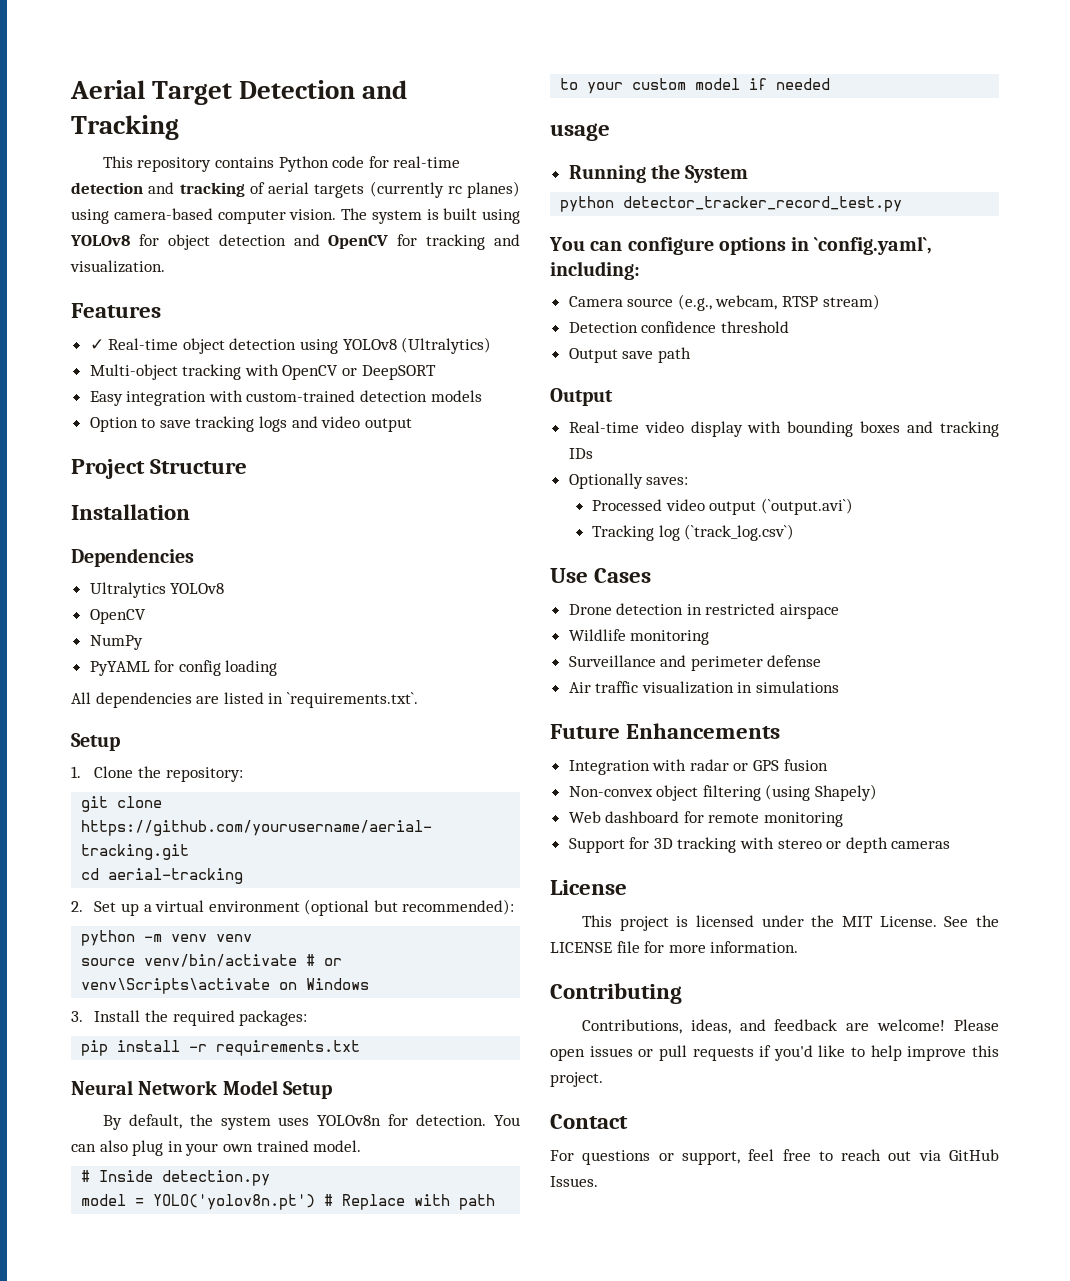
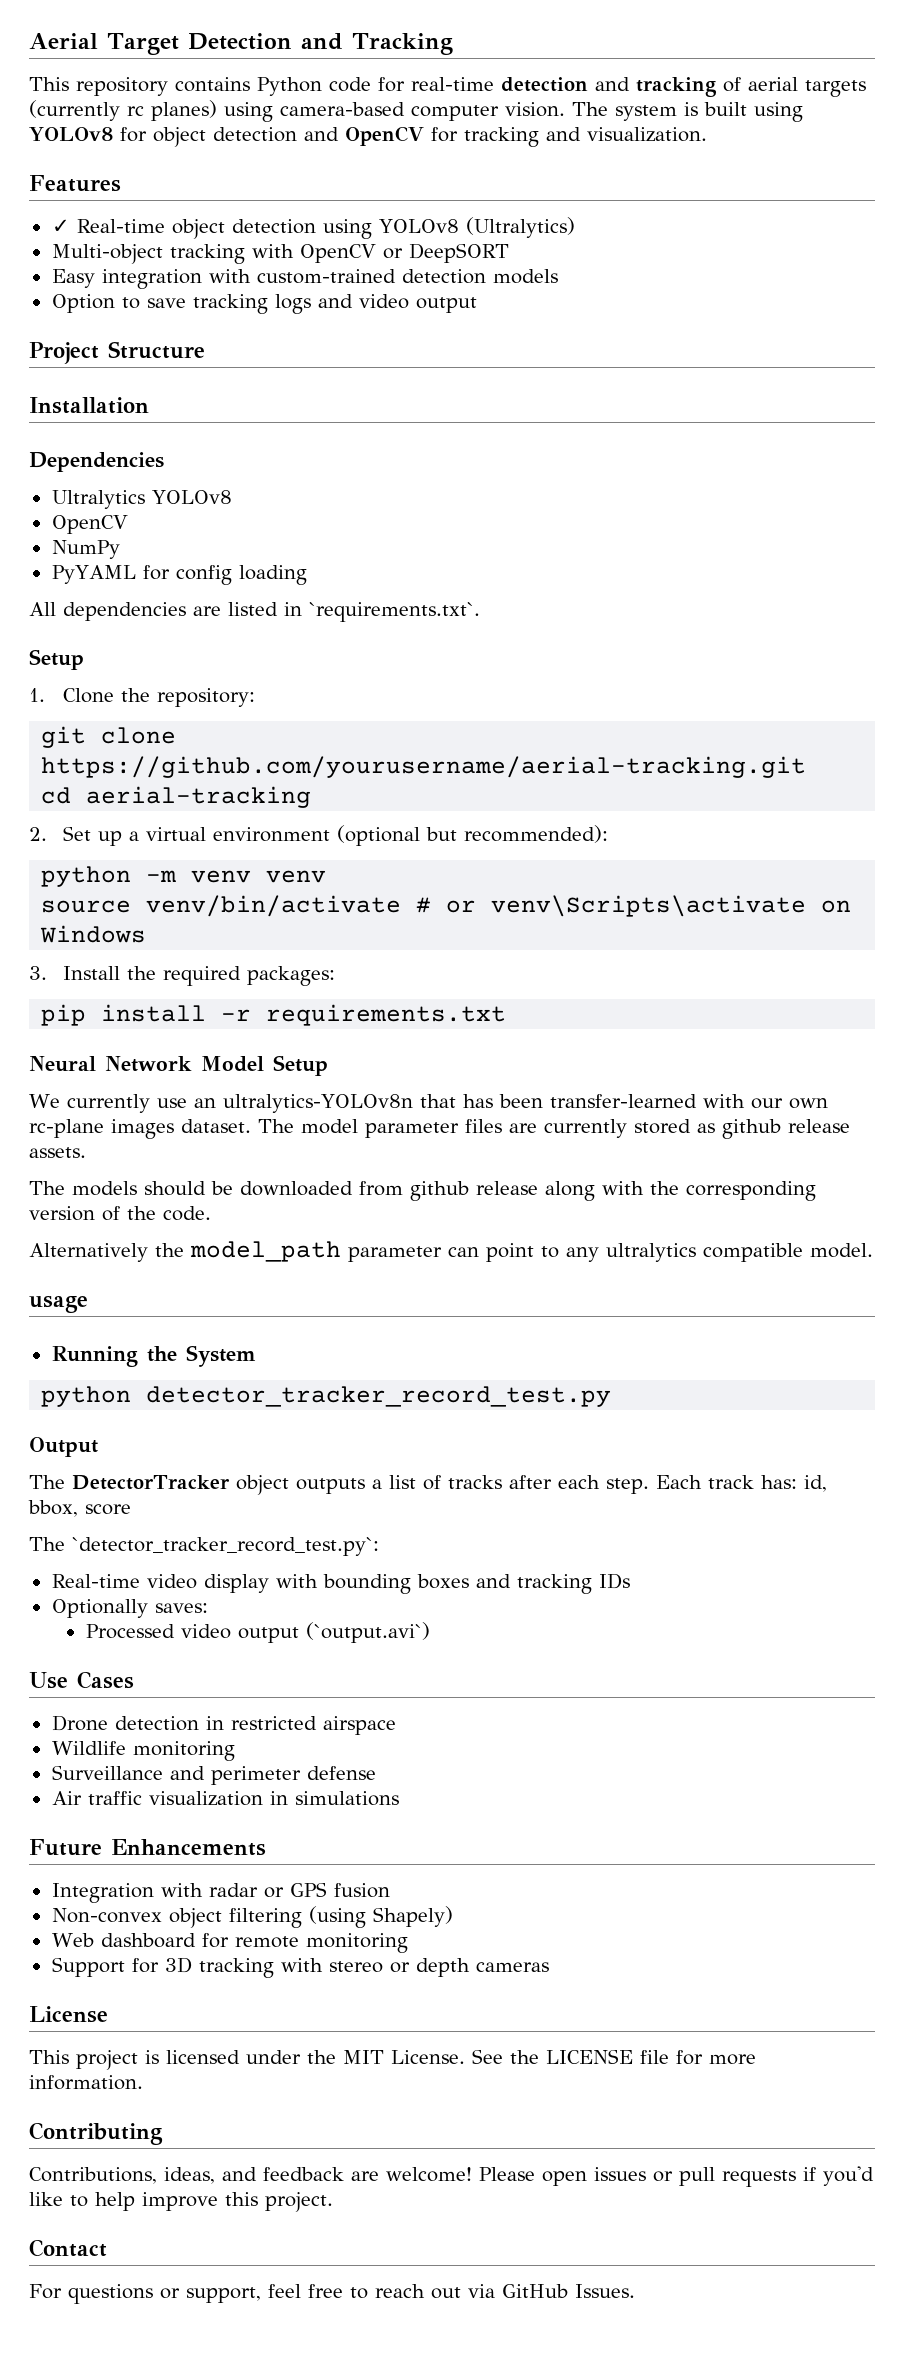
[102,1114,520,1130] [71,1140,362,1156] [81,1170,271,1186] [81,1194,496,1210] [560,78,831,94] By default, the system uses YOLOv8n for detection. You can also plug in your own trained model. // # Inside detection.py // model = YOLO('yolov8n.pt') # Replace with path to your custom model if needed -> [29,1094,828,1113] [29,1119,850,1139] [29,1147,86,1158] [29,1181,816,1201] [29,1206,211,1221] [29,1241,873,1262] We currently use an ultralytics-YOLOv8n that has been transfer-learned with our own rc-plane images dataset. The model parameter files are currently stored as github release assets. // The models should be downloaded from github release along with the corresponding version of the code. // Alternatively the model_path parameter can point to any ultralytics compatible model.
[549,236,933,255] [550,261,640,280] [568,294,880,311] [568,321,789,333] [568,347,691,363] [550,388,613,406] You can configure options in `config.yaml`, including: // Camera source (e.g., webcam, RTSP stream) // Detection confidence threshold // Output save path // Output -> [29,1437,98,1457] [29,1475,827,1495] [28,1500,131,1517] [29,1537,379,1556] Output // The DetectorTracker object outputs a list of tracks after each step. Each track has: id, bbox, score // The `detector_tracker_record_test.py`:
[592,524,795,541] // Tracking log (`track_log.csv`) -> (430, 1632) none

